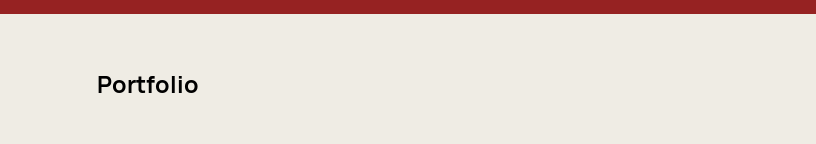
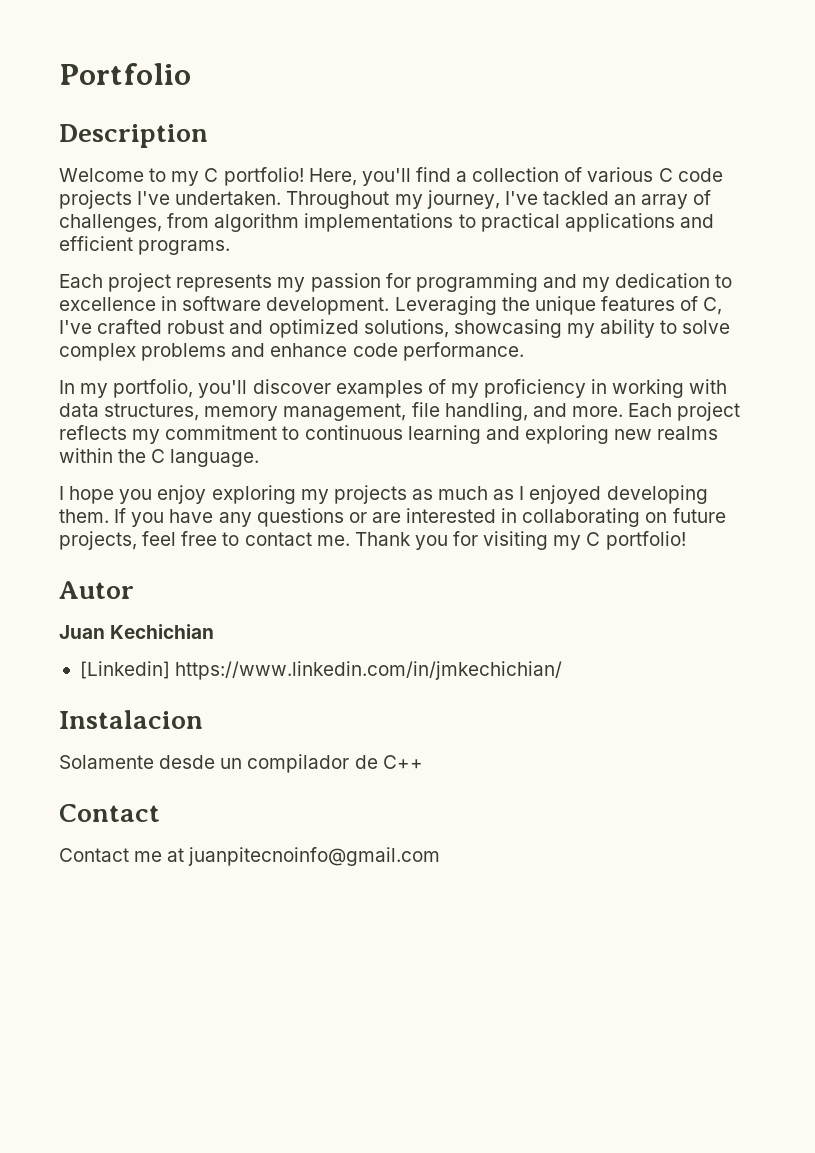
(199, 84) none -> [59,124,208,148] [59,167,723,186] [59,190,712,209] [59,213,714,232] [59,236,231,255] [59,273,733,292] [59,296,723,315] [59,319,731,338] [59,342,524,361] [59,379,728,398] [59,402,741,421] [59,425,719,444] [59,448,260,467] [59,485,708,504] [59,508,726,527] [59,531,686,550] [59,581,134,599] [59,624,215,639] [79,661,563,680] [59,710,203,729] [59,754,423,773] [59,804,160,822] [59,847,441,866] // Description // Welcome to my C portfolio! Here, you'll find a collection of various C code projects I've undertaken. Throughout my journey, I've tackled an array of challenges, from algorithm implementations to practical applications and efficient programs. // Each project represents my passion for programming and my dedication to excellence in software development. Leveraging the unique features of C, I've crafted robust and optimized solutions, showcasing my ability to solve complex problems and enhance code performance. // In my portfolio, you'll discover examples of my proficiency in working with data structures, memory management, file handling, and more. Each project reflects my commitment to continuous learning and exploring new realms within the C language. // I hope you enjoy exploring my projects as much as I enjoyed developing them. If you have any questions or are interested in collaborating on future projects, feel free to contact me. Thank you for visiting my C portfolio! // Autor // Juan Kechichian // [Linkedin] https://www.linkedin.com/in/jmkechichian/ // Instalacion // Solamente desde un compilador de C++ // Contact // Contact me at juanpitecnoinfo@gmail.com

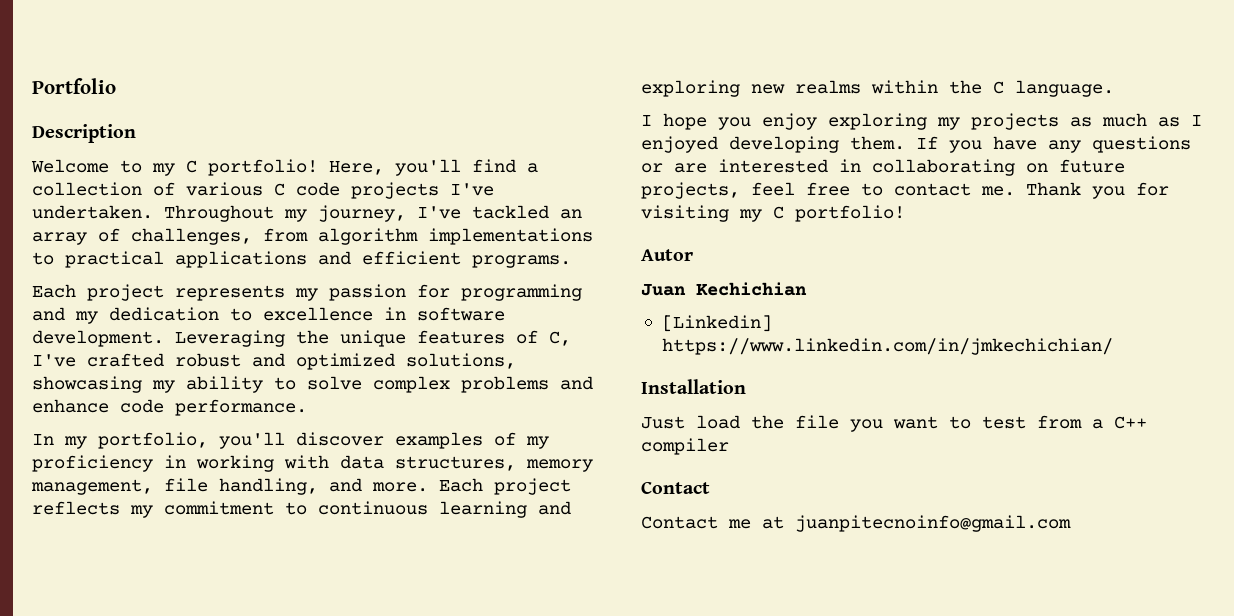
[59,710,203,729] [59,754,378,773] Instalacion // Solamente desde un compilador de -> [641,379,746,394] [641,415,1103,432] Installation // Just load the file you want to test from a
(423, 762) none -> [641,438,729,455] compiler

